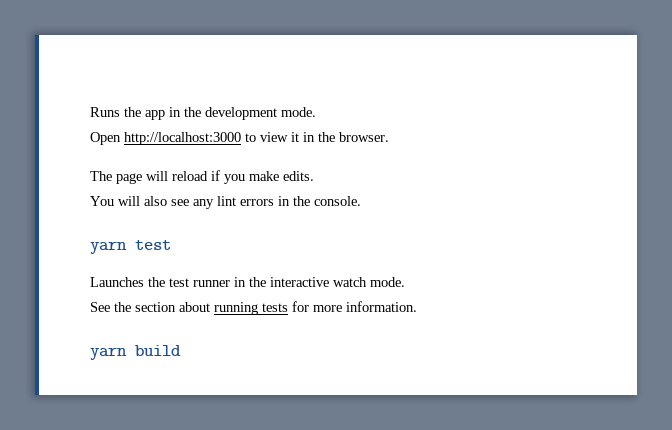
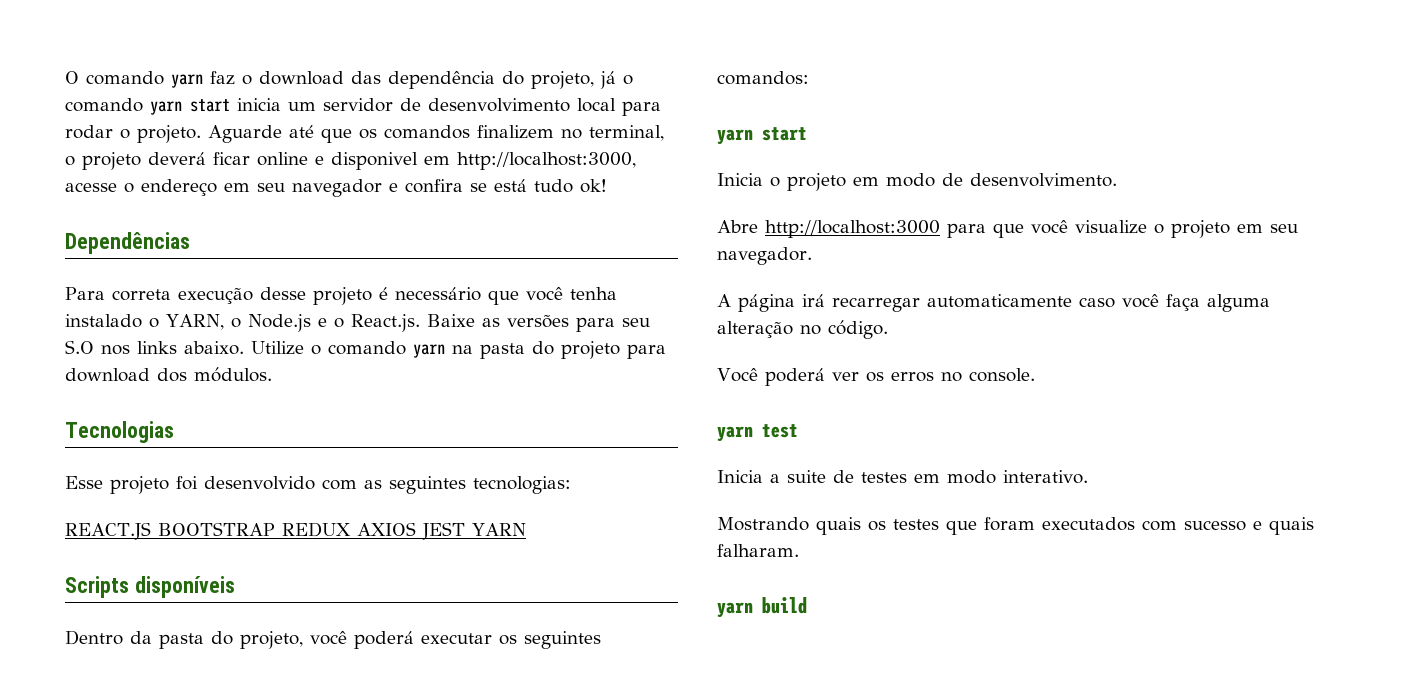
[90,107,316,120] [90,132,389,145] [90,170,314,184] [90,196,361,209] [90,240,171,254] [90,277,405,287] [90,301,417,315] Runs the app in the development mode. // Open http://localhost:3000 to view it in the browser. // The page will reload if you make edits. // You will also see any lint errors in the console. // yarn test // Launches the test runner in the interactive watch mode. // See the section about running tests for more information. -> [65,71,633,89] [65,98,661,116] [65,125,664,143] [65,152,636,170] [65,179,607,197] [65,232,190,254] [65,287,617,305] [65,314,650,332] [65,340,666,359] [65,367,272,382] [65,421,174,443] [65,476,571,494] [65,522,526,540] [65,576,235,598] [65,630,601,649] [717,71,809,85] [717,127,807,145] [717,173,1117,191] [717,220,1298,238] [717,247,812,265] [717,294,1270,312] [717,320,888,339] [717,368,1035,386] [717,424,798,442] [717,470,1088,484] [717,517,1314,535] [717,544,799,557] O comando yarn faz o download das dependência do projeto, já o comando yarn start inicia um servidor de desenvolvimento local para rodar o projeto. Aguarde até que os comandos finalizem no terminal, o projeto deverá ficar online e disponivel em http://localhost:3000, acesse o endereço em seu navegador e confira se está tudo ok! // Dependências // Para correta execução desse projeto é necessário que você tenha instalado o YARN, o Node.js e o React.js. Baixe as versões para seu S.O nos links abaixo. Utilize o comando yarn na pasta do projeto para download dos módulos. // Tecnologias // Esse projeto foi desenvolvido com as seguintes tecnologias: // REACT.JS BOOTSTRAP REDUX AXIOS JEST YARN // Scripts disponíveis // Dentro da pasta do projeto, você poderá executar os seguintes comandos: // yarn start // Inicia o projeto em modo de desenvolvimento. // Abre http://localhost:3000 para que você visualize o projeto em seu navegador. // A página irá recarregar automaticamente caso você faça alguma alteração no código. // Você poderá ver os erros no console. // yarn test // Inicia a suite de testes em modo interativo. // Mostrando quais os testes que foram executados com sucesso e quais falharam.

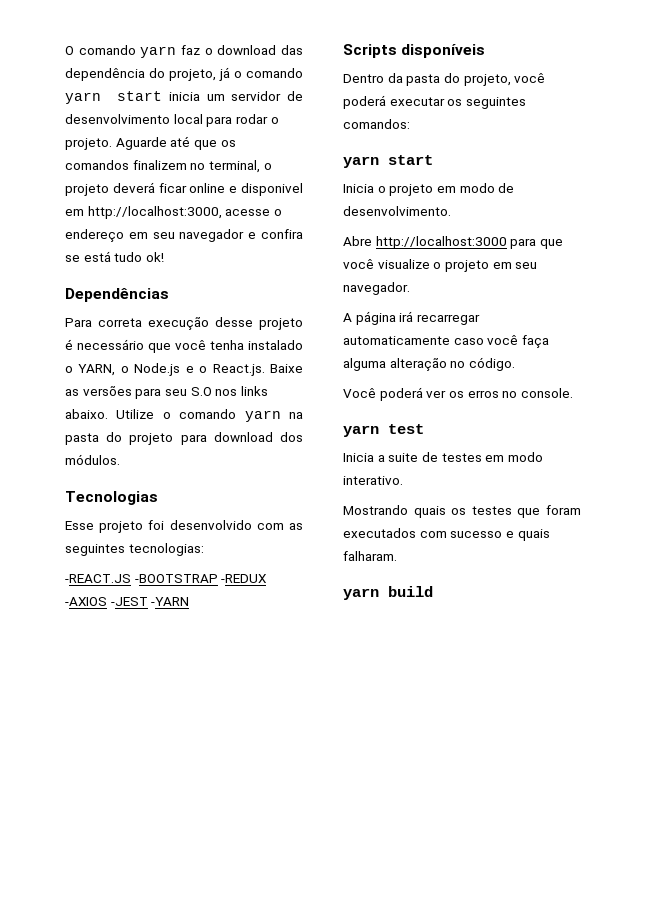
[65,522,526,540] REACT.JS BOOTSTRAP REDUX AXIOS JEST YARN -> [65,574,268,583] [65,597,190,606] -REACT.JS -BOOTSTRAP -REDUX -AXIOS -JEST -YARN

